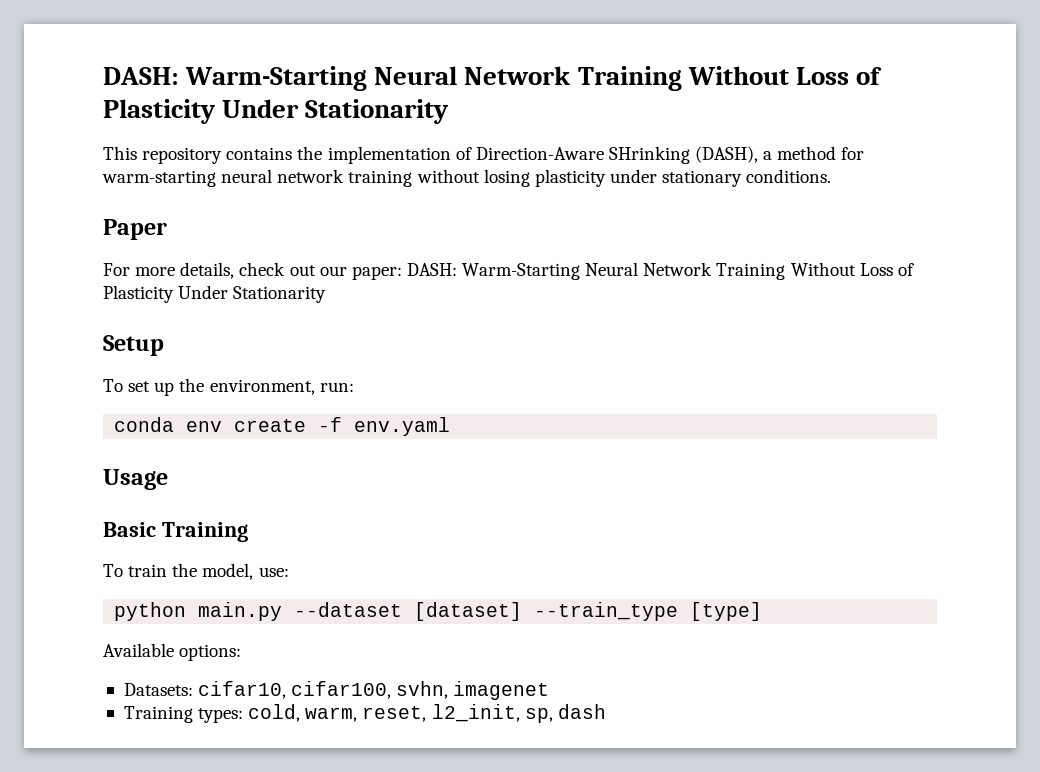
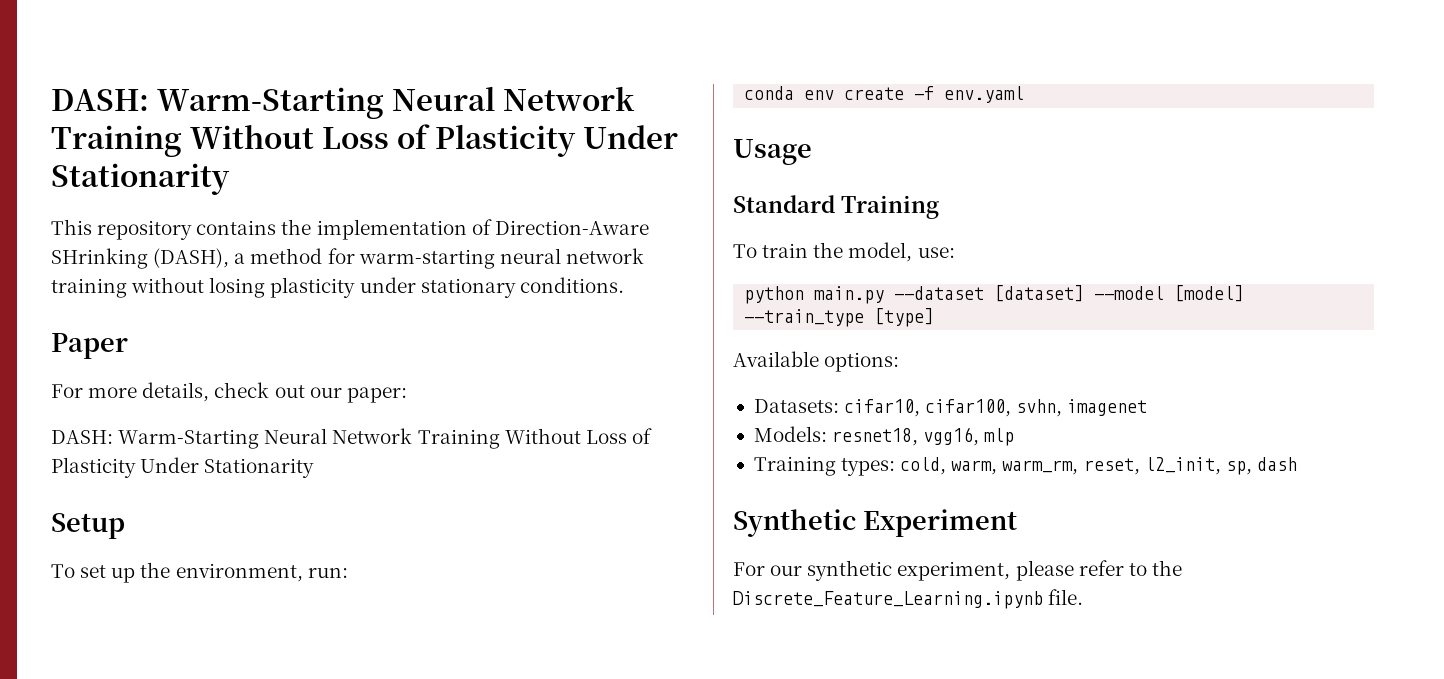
(402, 273) none -> (407, 395) //
[103,522,156,537] Basic -> [733,195,835,213] Standard
(523, 611) none -> [1094,285,1245,302] --model [model]
(550, 690) none -> [753,426,1015,446] // Models: resnet18, vgg16, mlp
(358, 714) none -> [1002,460,1079,475] warm_rm,
(606, 711) none -> [733,509,1017,537] [733,560,1182,581] [733,589,1084,609] // Synthetic Experiment // For our synthetic experiment, please refer to the Discrete_Feature_Learning.ipynb file.

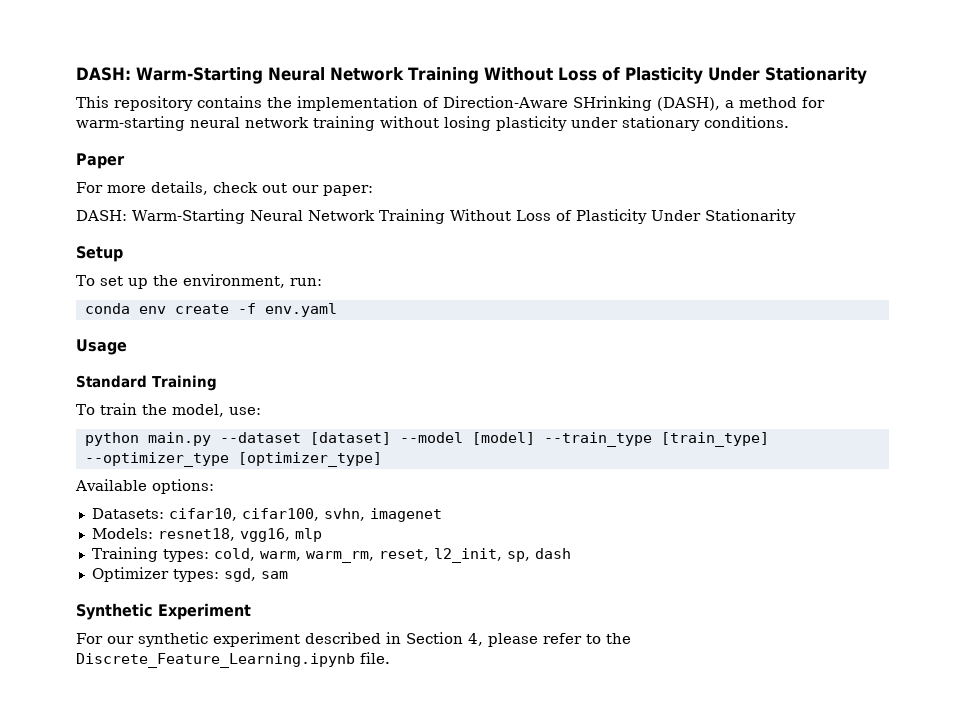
[874,308,935,327] [type] -> [660,432,769,447] [84,452,382,467] [train_type] --optimizer_type [optimizer_type]
(1297, 464) none -> [91,567,288,582] // Optimizer types: sgd, sam
[897,561,1011,581] experiment, -> [213,632,483,647] experiment described in Section 4,

